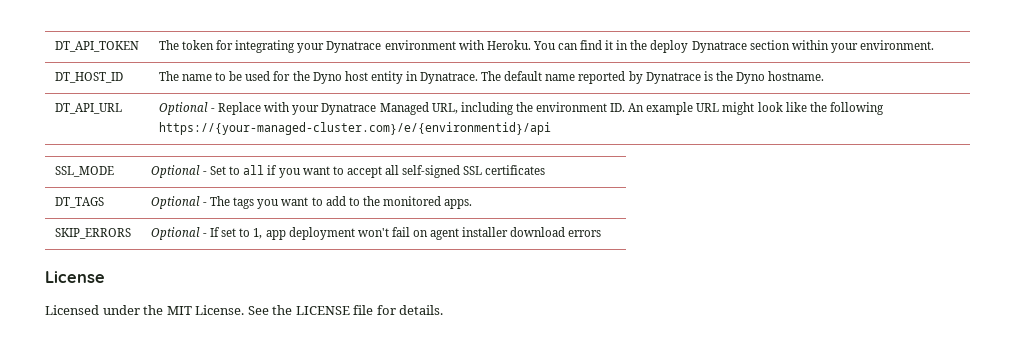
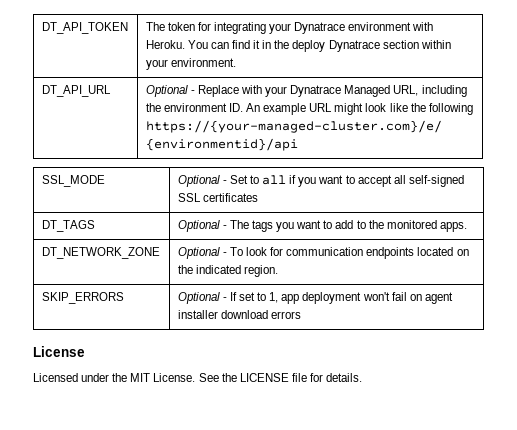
[54,72,123,83] [158,71,825,84] // DT_HOST_ID | The name to be used for the Dyno host entity in Dynatrace. The default name reported by Dynatrace is the Dyno hostname. -> (236, 62) none
(473, 204) none -> [41,247,160,259] [177,247,469,259] [177,265,278,277] // DT_NETWORK_ZONE | Optional - To look for communication endpoints located on the indicated region.

